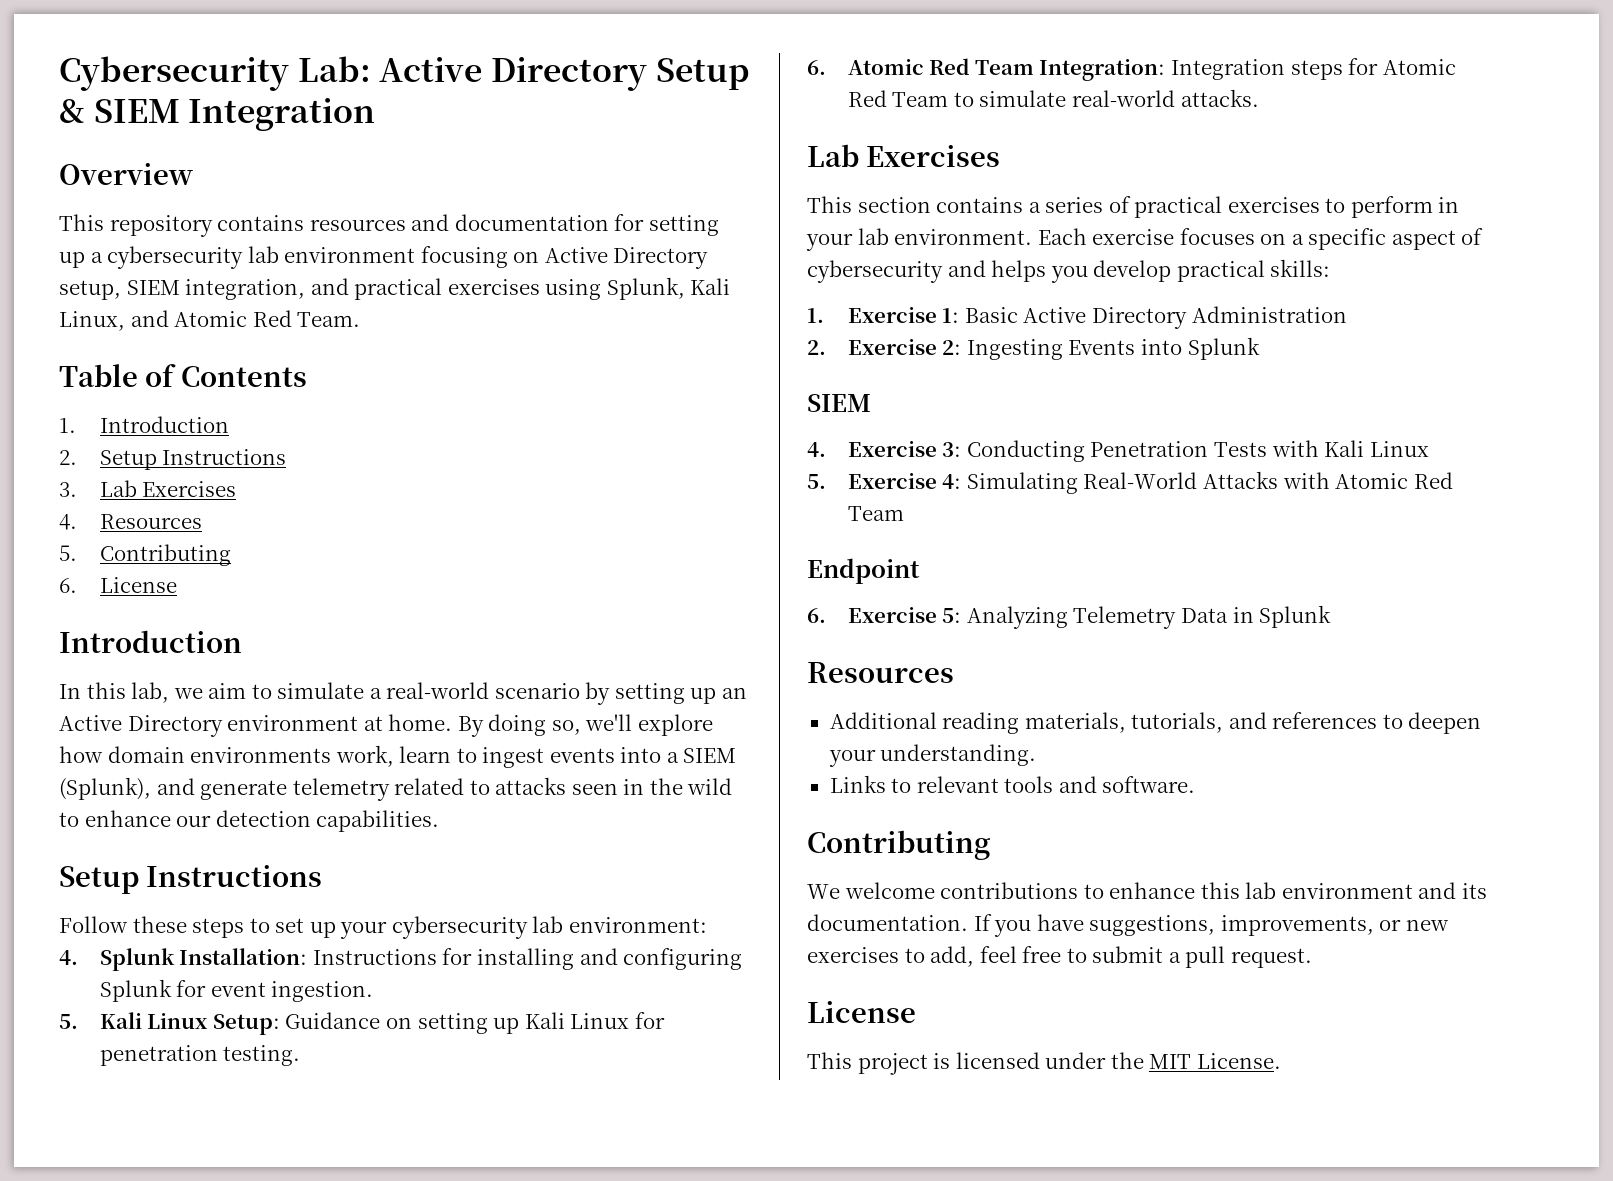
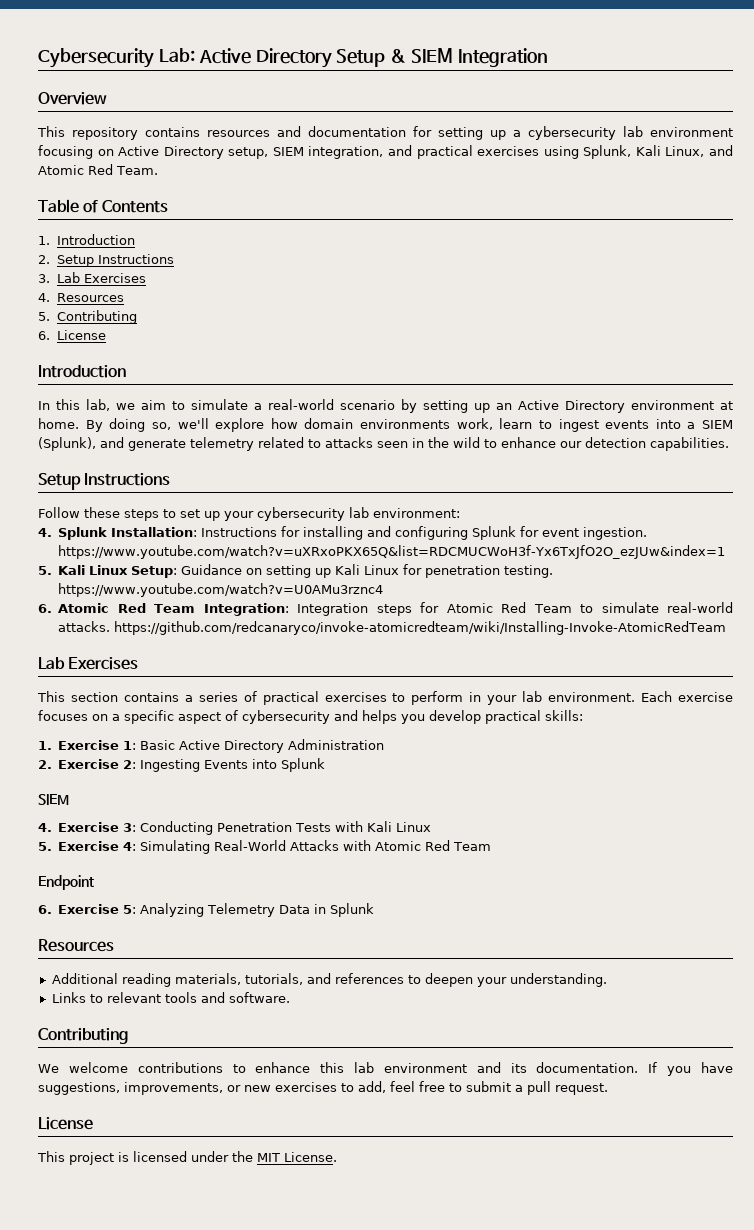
(374, 991) none -> [58,545,726,559] https://www.youtube.com/watch?v=uXRxoPKX65Q&list=RDCMUCWoH3f-Yx6TxJfO2O_ezJUw&index=1
(301, 1055) none -> [58,583,384,597] https://www.youtube.com/watch?v=U0AMu3rznc4
(1259, 98) none -> [114,621,727,635] https://github.com/redcanaryco/invoke-atomicredteam/wiki/Installing-Invoke-AtomicRedTeam

